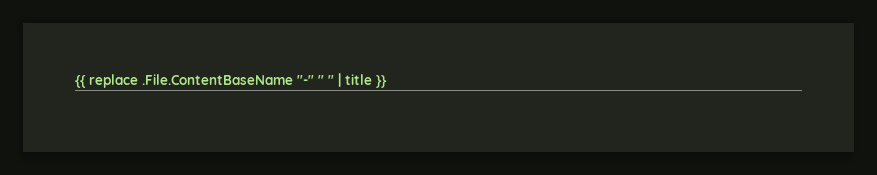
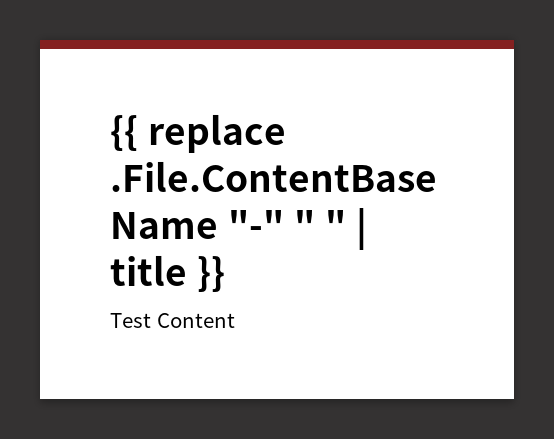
(387, 81) none -> [110,313,235,328] // Test Content

